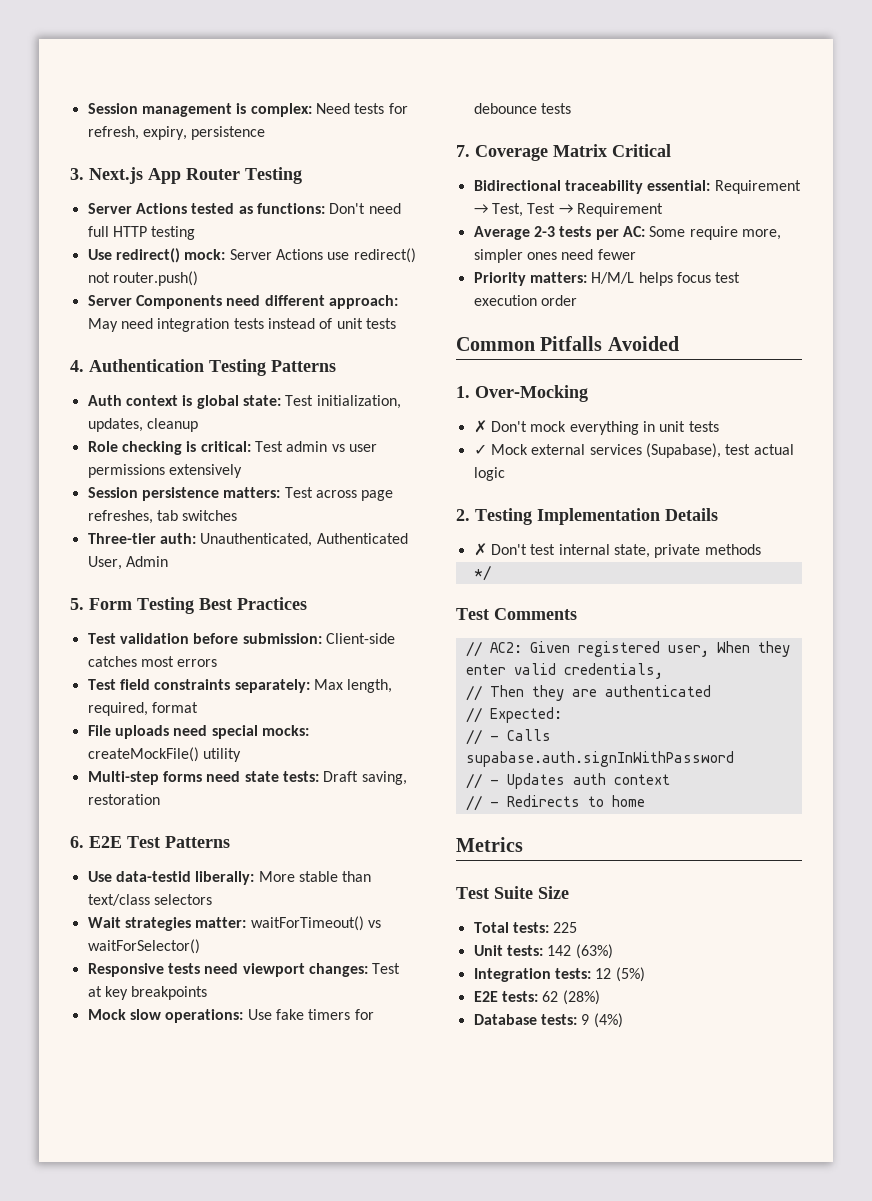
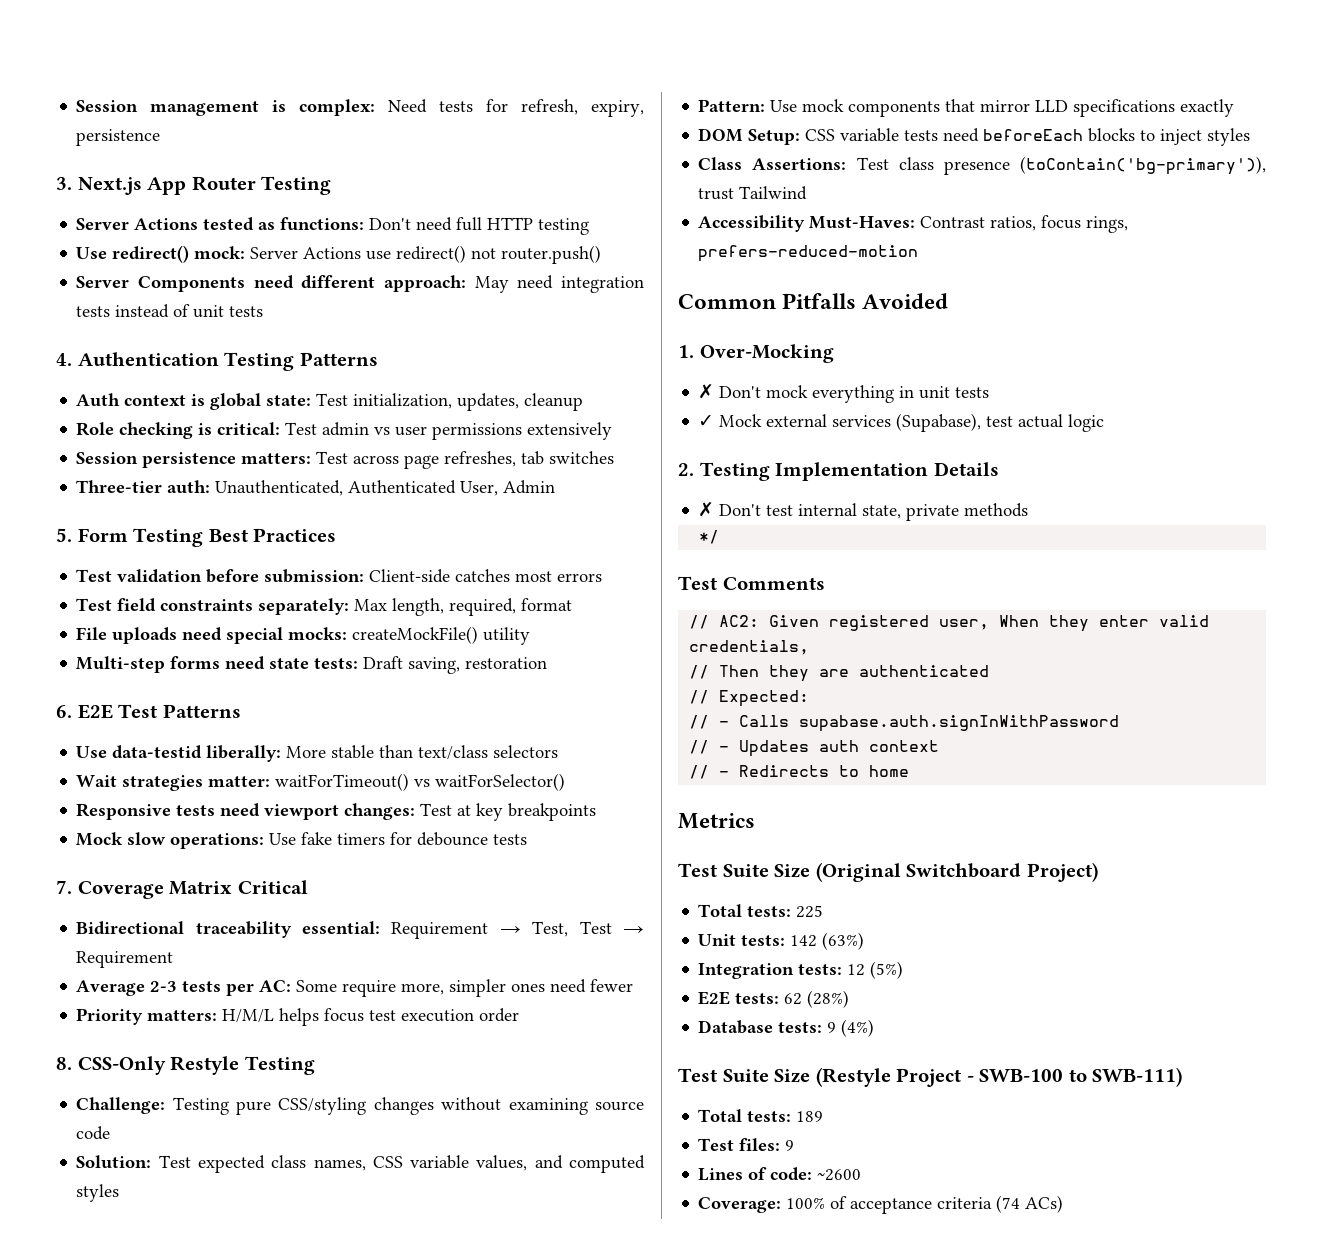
(577, 300) none -> [56,1056,315,1075] [76,1097,644,1115] [76,1126,111,1140] [76,1155,645,1173] [76,1184,120,1202] [698,99,1235,117] [698,128,1251,146] [698,156,1266,175] [698,186,808,200] [698,215,1129,233] [698,245,919,262] // 8. CSS-Only Restyle Testing // Challenge: Testing pure CSS/styling changes without examining source code // Solution: Test expected class names, CSS variable values, and computed styles // Pattern: Use mock components that mirror LLD specifications exactly // DOM Setup: CSS variable tests need beforeEach blocks to inject styles // Class Assertions: Test class presence (toContain('bg-primary')), trust Tailwind // Accessibility Must-Haves: Contrast ratios, focus rings, prefers-reduced-motion
(569, 892) none -> [815,862,1098,882] (Original Switchboard Project)
(623, 1020) none -> [678,1067,1183,1087] [698,1109,824,1122] [698,1138,795,1151] [698,1167,862,1181] [698,1195,1064,1214] // Test Suite Size (Restyle Project - SWB-100 to SWB-111) // Total tests: 189 // Test files: 9 // Lines of code: ~2600 // Coverage: 100% of acceptance criteria (74 ACs)

